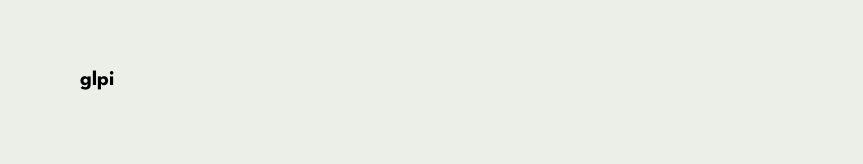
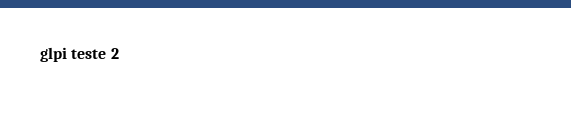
(114, 80) none -> [71,48,119,59] teste 2

